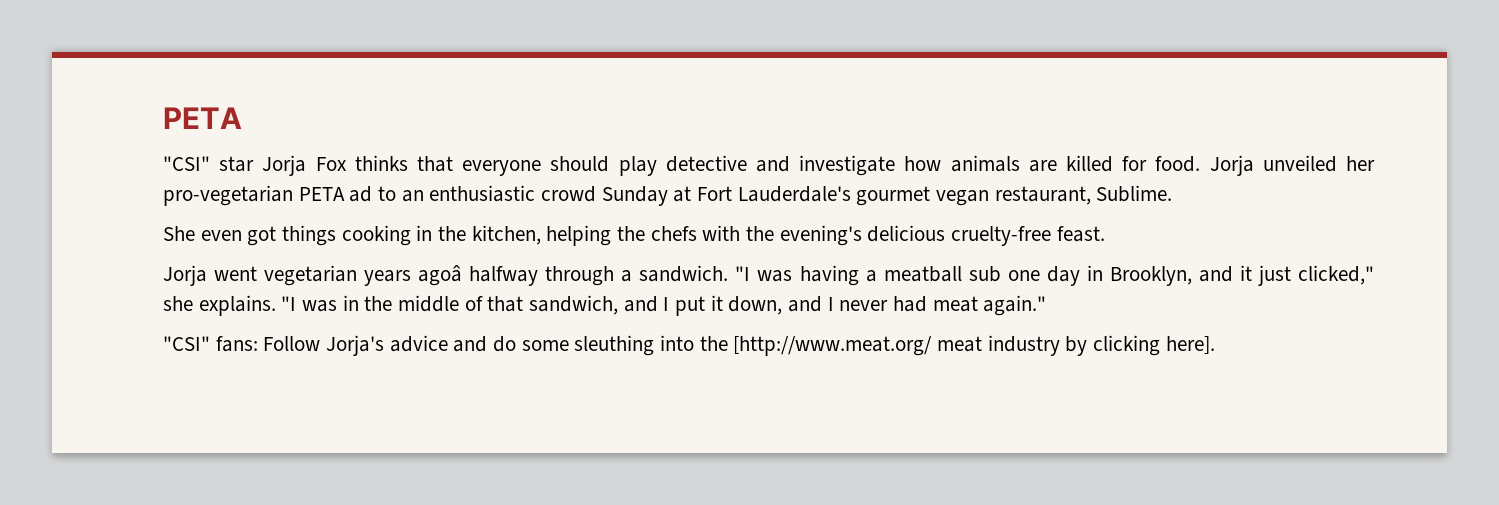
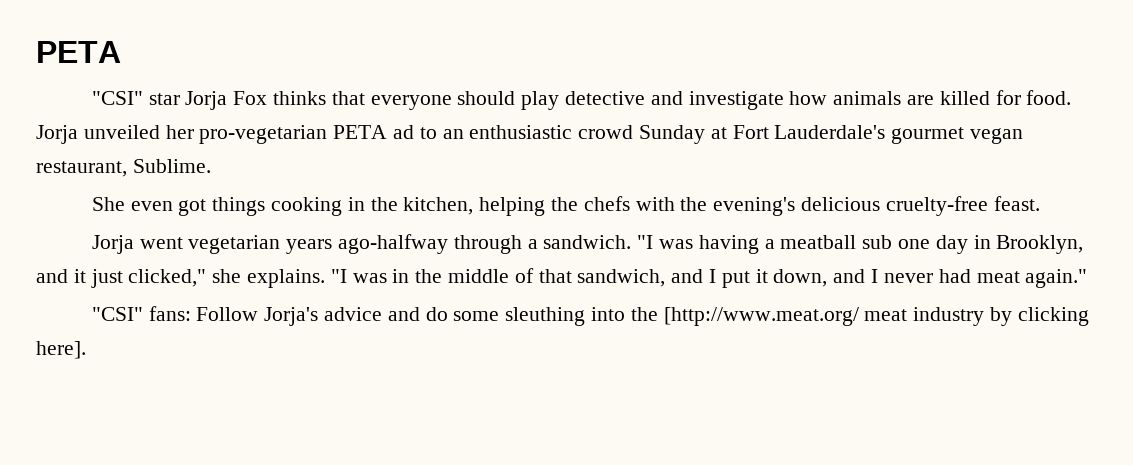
[418,265,539,286] agoâ halfway -> [337,234,448,254] ago-halfway

